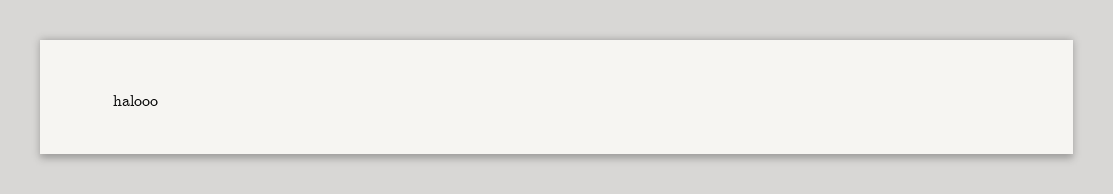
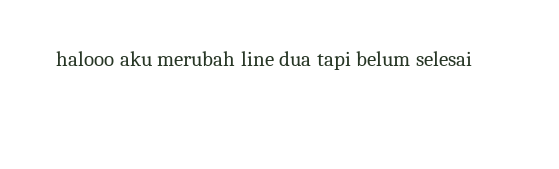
(158, 100) none -> [119,51,472,70] aku merubah line dua tapi belum selesai

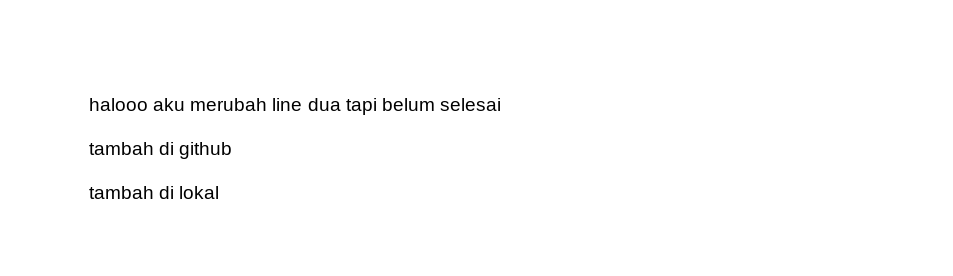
(472, 58) none -> [89,142,233,159] [89,186,220,199] // tambah di github // tambah di lokal

